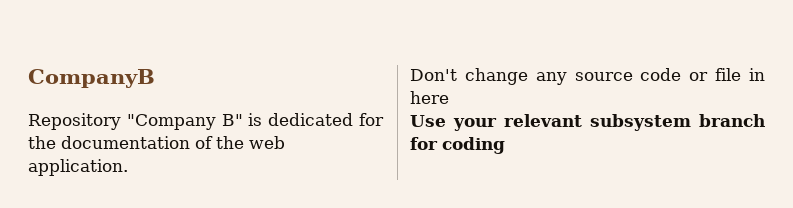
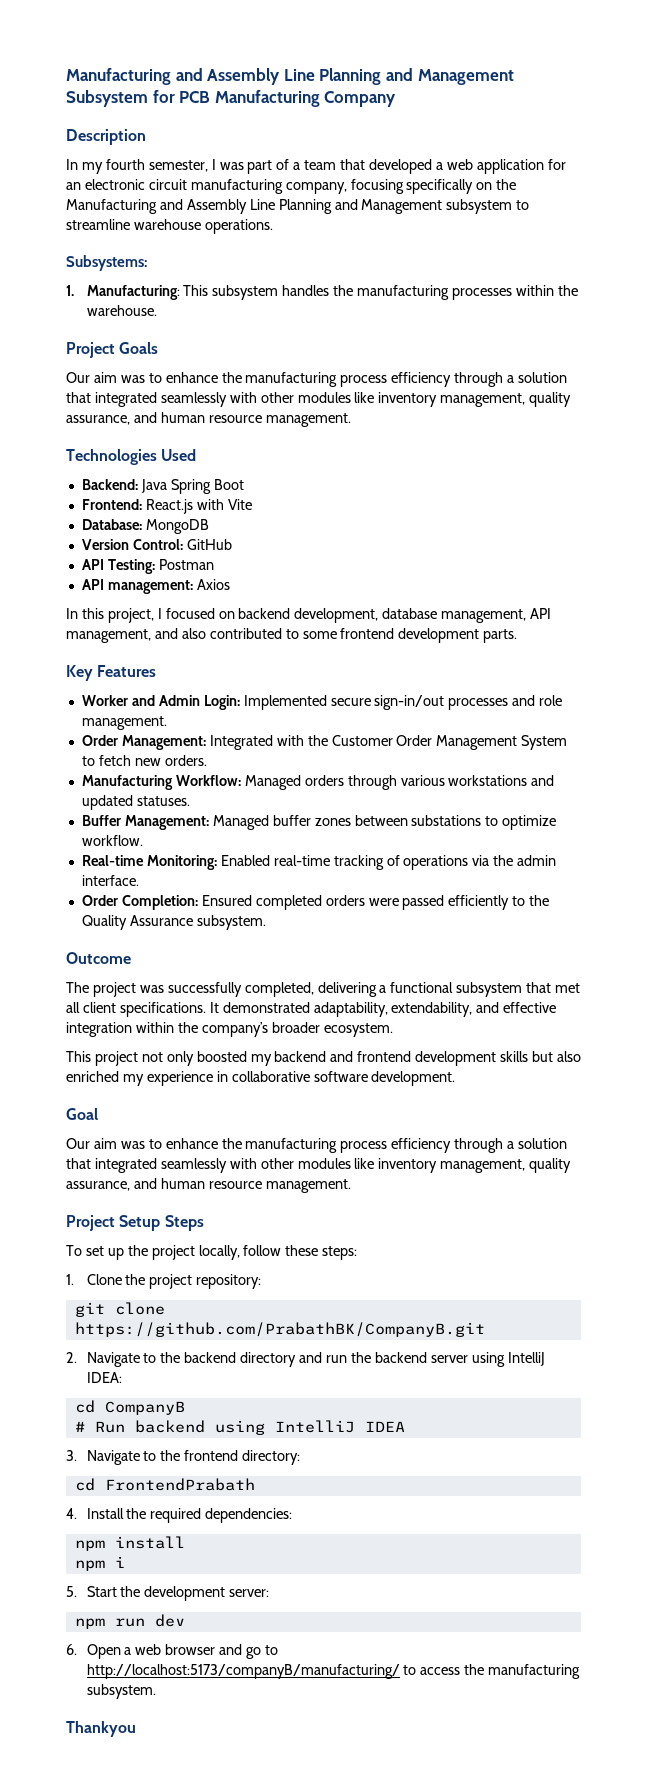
[28,69,155,88] [28,113,385,130] [28,136,285,149] [28,159,128,176] [410,68,765,85] [410,91,449,104] [410,114,765,131] [410,137,505,154] CompanyB // Repository "Company B" is dedicated for the documentation of the web application. // Don't change any source code or file in here // Use your relevant subsystem branch for coding -> [66,68,514,85] [66,90,397,107] [66,129,146,145] [66,159,566,174] [66,179,517,194] [66,199,530,214] [66,219,273,234] [66,255,147,271] [66,285,578,300] [86,305,157,316] [66,342,159,358] [66,372,568,387] [66,392,572,407] [66,412,351,427] [66,449,197,465] [81,479,244,494] [81,499,252,514] [81,519,209,534] [81,539,232,550] [81,559,214,574] [81,579,230,594] [66,608,552,623] [66,628,518,643] [66,665,157,681] [81,695,563,710] [81,716,167,730] [81,735,568,750] [81,755,207,766] [81,775,555,790] [81,795,190,810] [81,815,557,830] [81,835,143,846] [81,855,557,870] [81,875,139,886] [81,895,550,910] [81,915,266,930] [66,952,131,964] [66,982,581,997] [66,1002,557,1017] [66,1022,393,1037] [66,1051,581,1066] [66,1071,456,1086] [66,1108,98,1120] [66,1138,568,1153] [66,1158,572,1173] [66,1178,351,1193] [66,1215,204,1231] [66,1245,358,1260] [66,1274,262,1289] [74,1302,165,1317] [74,1322,485,1337] [66,1352,545,1367] [86,1372,122,1383] [74,1400,185,1415] [74,1420,405,1435] [66,1450,301,1465] [74,1478,255,1491] [66,1508,293,1523] [74,1536,185,1551] [74,1556,125,1571] [66,1586,270,1601] [74,1614,185,1629] [66,1644,279,1659] [86,1664,581,1679] [86,1684,156,1699] [66,1721,136,1737] Manufacturing and Assembly Line Planning and Management Subsystem for PCB Manufacturing Company // Description // In my fourth semester, I was part of a team that developed a web application for an electronic circuit manufacturing company, focusing specifically on the Manufacturing and Assembly Line Planning and Management subsystem to streamline warehouse operations. // Subsystems: // 1. Manufacturing: This subsystem handles the manufacturing processes within the warehouse. // Project Goals // Our aim was to enhance the manufacturing process efficiency through a solution that integrated seamlessly with other modules like inventory management, quality assurance, and human resource management. // Technologies Used // Backend: Java Spring Boot // Frontend: React.js with Vite // Database: MongoDB // Version Control: GitHub // API Testing: Postman // API management: Axios // In this project, I focused on backend development, database management, API management, and also contributed to some frontend development parts. // Key Features // Worker and Admin Login: Implemented secure sign-in/out processes and role management. // Order Management: Integrated with the Customer Order Management System to fetch new orders. // Manufacturing Workflow: Managed orders through various workstations and updated statuses. // Buffer Management: Managed buffer zones between substations to optimize workflow. // Real-time Monitoring: Enabled real-time tracking of operations via the admin interface. // Order Completion: Ensured completed orders were passed efficiently to the Quality Assurance subsystem. // Outcome // The project was successfully completed, delivering a functional subsystem that met all client specifications. It demonstrated adaptability, extendability, and effective integration within the company’s broader ecosystem. // This project not only boosted my backend and frontend development skills but also enriched my experience in collaborative software development. // Goal // Our aim was to enhance the manufacturing process efficiency through a solution that integrated seamlessly with other modules like inventory management, quality assurance, and human resource management. // Project Setup Steps // To set up the project locally, follow these steps: // 1. Clone the project repository: // git clone https://github.com/PrabathBK/CompanyB.git // 2. Navigate to the backend directory and run the backend server using IntelliJ IDEA: // cd CompanyB // # Run backend using IntelliJ IDEA // 3. Navigate to the frontend directory: // cd FrontendPrabath // 4. Install the required dependencies: // npm install // npm i // 5. Start the development server: // npm run dev // 6. Open a web browser and go to http://localhost:5173/companyB/manufacturing/ to access the manufacturing subsystem. // Thankyou

